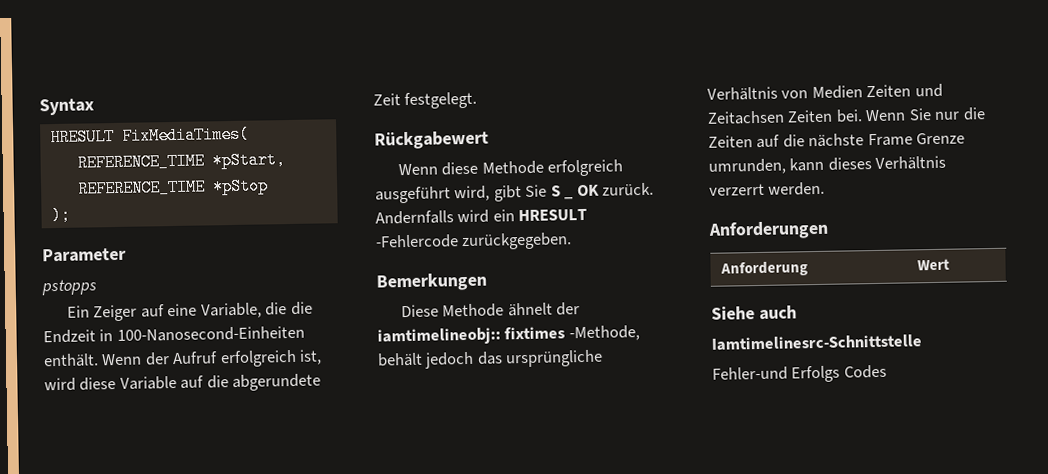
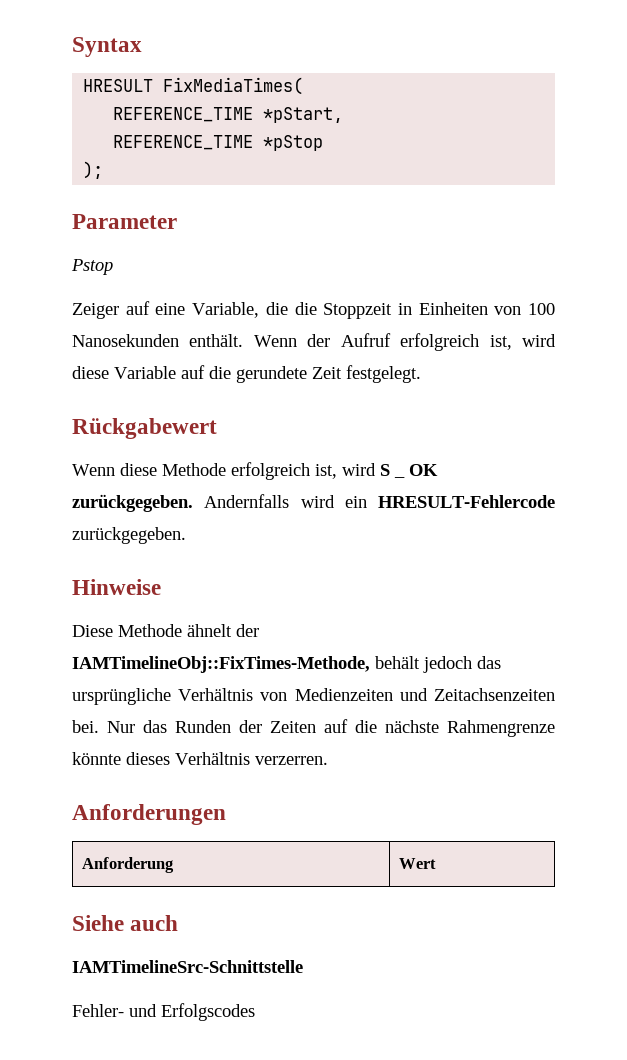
[41,279,97,296] [67,305,91,318] pstopps // Ein -> [71,259,113,275] Pstop //
[43,325,305,344] Endzeit in 100-Nanosecond-Einheiten -> [323,302,555,319] [72,334,179,347] Stoppzeit in Einheiten von 100 Nanosekunden
[232,373,322,392] abgerundete -> [236,366,307,383] gerundete
[375,184,548,204] ausgeführt wird, gibt Sie -> [315,463,376,479] ist, wird
[602,182,655,196] zurück. -> [72,494,193,512] zurückgegeben.
[518,208,588,222] [375,234,459,249] HRESULT -Fehlercode -> [378,495,555,508] HRESULT-Fehlercode
[376,272,487,292] Bemerkungen -> [72,579,161,595] Hinweise
[377,325,640,346] iamtimelineobj:: fixtimes -Methode, -> [72,656,370,673] IAMTimelineObj::FixTimes-Methode,
[811,83,943,100] [707,107,986,125] [708,132,966,149] [708,155,947,175] [709,181,826,196] Medien Zeiten und Zeitachsen Zeiten bei. Wenn Sie nur die Zeiten auf die nächste Frame Grenze umrunden, kann dieses Verhältnis verzerrt werden. -> [294,688,555,701] [72,719,555,737] [72,752,328,765] Medienzeiten und Zeitachsenzeiten bei. Nur das Runden der Zeiten auf die nächste Rahmengrenze könnte dieses Verhältnis verzerren.
[711,334,922,351] [712,364,887,383] Iamtimelinesrc-Schnittstelle // Fehler-und Erfolgs Codes -> [72,960,303,973] [72,1003,255,1021] IAMTimelineSrc-Schnittstelle // Fehler- und Erfolgscodes

